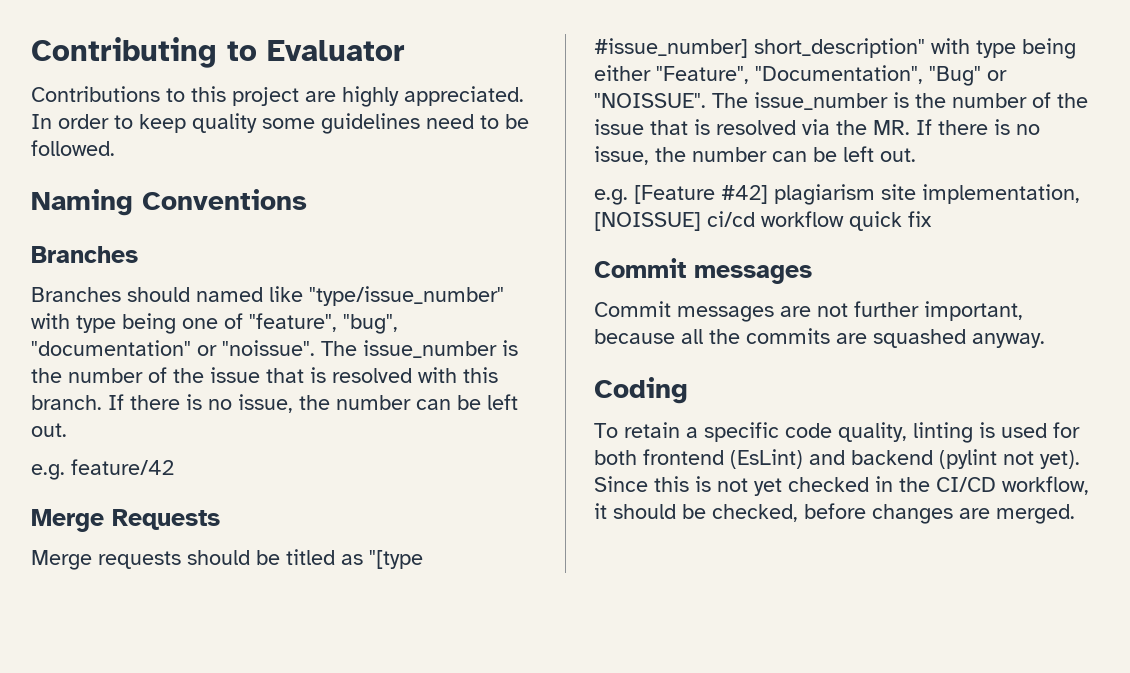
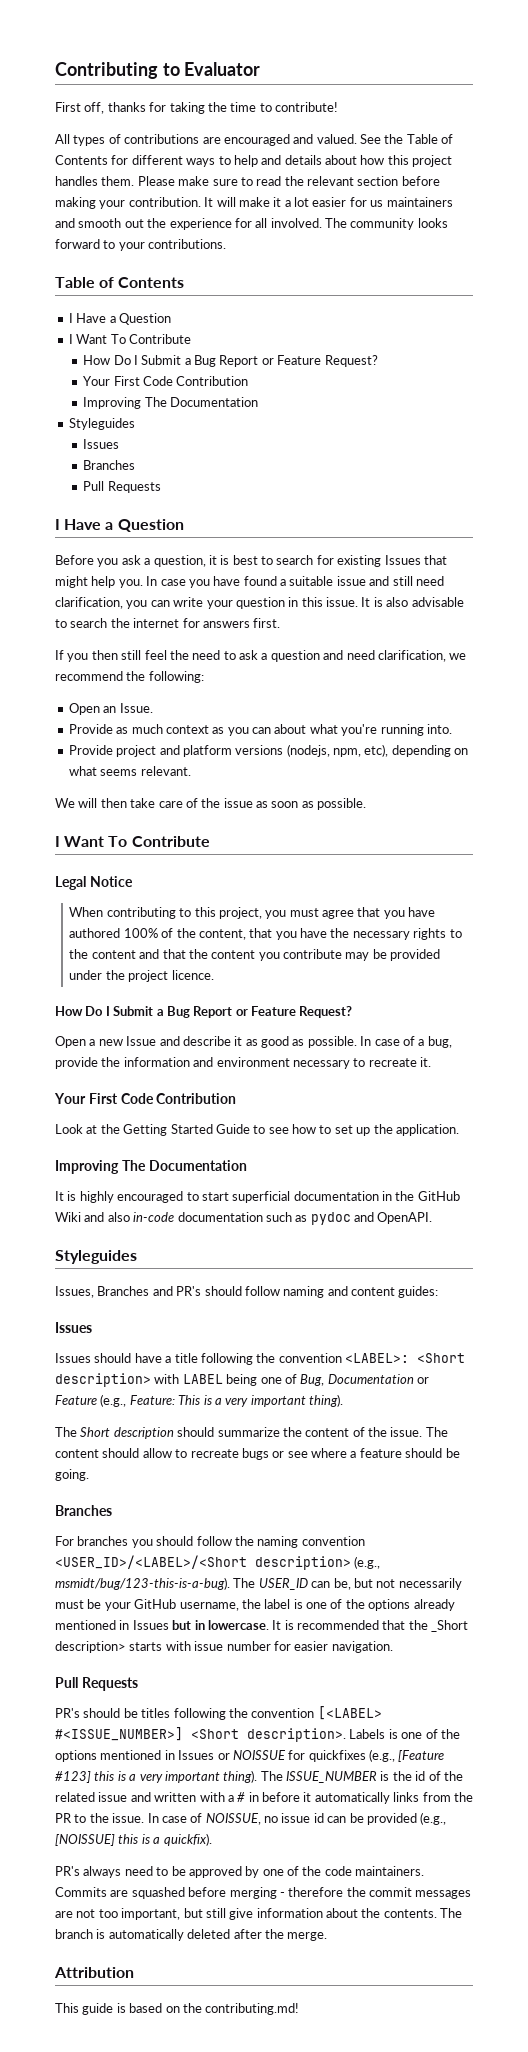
[31,86,524,107] [31,113,529,134] [31,140,115,156] [31,189,307,216] [31,246,138,263] [31,286,504,306] [31,313,398,334] [31,340,518,358] [31,367,498,383] [31,394,518,413] [31,423,67,437] [31,459,174,480] [31,509,220,532] [31,549,423,570] [594,38,1076,59] [594,65,1007,86] [594,92,1088,110] [594,119,1040,135] [594,146,916,165] [594,184,1080,205] [594,211,932,231] [594,258,812,284] [594,301,1023,322] [594,328,1045,348] [594,377,688,404] [594,422,1080,443] [594,449,1080,469] [594,476,1089,496] [594,503,1075,524] Contributions to this project are highly appreciated. In order to keep quality some guidelines need to be followed. // Naming Conventions // Branches // Branches should named like "type/issue_number" with type being one of "feature", "bug", "documentation" or "noissue". The issue_number is the number of the issue that is resolved with this branch. If there is no issue, the number can be left out. // e.g. feature/42 // Merge Requests // Merge requests should be titled as "[type #issue_number] short_description" with type being either "Feature", "Documentation", "Bug" or "NOISSUE". The issue_number is the number of the issue that is resolved via the MR. If there is no issue, the number can be left out. // e.g. [Feature #42] plagiarism site implementation, [NOISSUE] ci/cd workflow quick fix // Commit messages // Commit messages are not further important, because all the commits are squashed anyway. // Coding // To retain a specific code quality, linting is used for both frontend (EsLint) and backend (pylint not yet). Since this is not yet checked in the CI/CD workflow, it should be checked, before changes are merged. -> [55,102,338,114] [55,134,454,146] [55,155,453,167] [55,176,440,186] [55,197,453,209] [55,218,448,230] [55,239,227,251] [55,277,185,288] [68,313,171,325] [68,334,191,344] [83,355,378,367] [83,376,249,386] [83,397,258,409] [68,418,135,430] [83,439,120,449] [83,460,136,470] [83,481,161,493] [55,519,184,532] [55,555,447,567] [55,576,444,588] [55,597,464,609] [55,618,281,628] [55,650,467,662] [55,671,204,683] [68,703,153,715] [68,724,452,736] [68,744,469,757] [68,766,191,776] [55,798,367,810] [55,836,210,847] [55,876,133,890] [69,907,436,919] [69,928,462,940] [69,949,441,961] [69,970,214,982] [55,1006,353,1018] [55,1036,452,1048] [55,1057,431,1069] [54,1093,237,1104] [55,1124,459,1136] [55,1160,247,1174] [55,1191,460,1203] [55,1212,433,1225] [55,1250,137,1264] [55,1286,439,1298] [55,1322,92,1333] [55,1353,465,1365] [55,1373,429,1387] [55,1394,343,1407] [55,1427,448,1439] [55,1448,460,1460] [55,1469,89,1481] [55,1505,112,1516] [55,1536,365,1548] [55,1555,381,1570] [55,1577,462,1590] [55,1599,455,1611] [55,1620,469,1632] [55,1641,393,1653] [55,1677,138,1691] [55,1706,382,1720] [55,1727,460,1742] [55,1749,445,1762] [55,1770,463,1783] [55,1792,473,1804] [55,1812,447,1825] [55,1833,212,1846] [55,1866,425,1878] [55,1887,472,1899] [55,1908,463,1920] [55,1929,328,1941] [54,1967,134,1978] [55,2003,300,2015] First off, thanks for taking the time to contribute! // All types of contributions are encouraged and valued. See the Table of Contents for different ways to help and details about how this project handles them. Please make sure to read the relevant section before making your contribution. It will make it a lot easier for us maintainers and smooth out the experience for all involved. The community looks forward to your contributions. // Table of Contents // I Have a Question // I Want To Contribute // How Do I Submit a Bug Report or Feature Request? // Your First Code Contribution // Improving The Documentation // Styleguides // Issues // Branches // Pull Requests // I Have a Question // Before you ask a question, it is best to search for existing Issues that might help you. In case you have found a suitable issue and still need clarification, you can write your question in this issue. It is also advisable to search the internet for answers first. // If you then still feel the need to ask a question and need clarification, we recommend the following: // Open an Issue. // Provide as much context as you can about what you're running into. // Provide project and platform versions (nodejs, npm, etc), depending on what seems relevant. // We will then take care of the issue as soon as possible. // I Want To Contribute // Legal Notice // When contributing to this project, you must agree that you have authored 100% of the content, that you have the necessary rights to the content and that the content you contribute may be provided under the project licence. // How Do I Submit a Bug Report or Feature Request? // Open a new Issue and describe it as good as possible. In case of a bug, provide the information and environment necessary to recreate it. // Your First Code Contribution // Look at the Getting Started Guide to see how to set up the application. // Improving The Documentation // It is highly encouraged to start superficial documentation in the GitHub Wiki and also in-code documentation such as pydoc and OpenAPI. // Styleguides // Issues, Branches and PR's should follow naming and content guides: // Issues // Issues should have a title following the convention <LABEL>: <Short description> with LABEL being one of Bug, Documentation or Feature (e.g., Feature: This is a very important thing). // The Short description should summarize the content of the issue. The content should allow to recreate bugs or see where a feature should be going. // Branches // For branches you should follow the naming convention <USER_ID>/<LABEL>/<Short description> (e.g., msmidt/bug/123-this-is-a-bug). The USER_ID can be, but not necessarily must be your GitHub username, the label is one of the options already mentioned in Issues but in lowercase. It is recommended that the _Short description> starts with issue number for easier navigation. // Pull Requests // PR's should be titles following the convention [<LABEL> #<ISSUE_NUMBER>] <Short description>. Labels is one of the options mentioned in Issues or NOISSUE for quickfixes (e.g., [Feature #123] this is a very important thing). The ISSUE_NUMBER is the id of the related issue and written with a # in before it automatically links from the PR to the issue. In case of NOISSUE, no issue id can be provided (e.g., [NOISSUE] this is a quickfix). // PR's always need to be approved by one of the code maintainers. Commits are squashed before merging - therefore the commit messages are not too important, but still give information about the contents. The branch is automatically deleted after the merge. // Attribution // This guide is based on the contributing.md!

